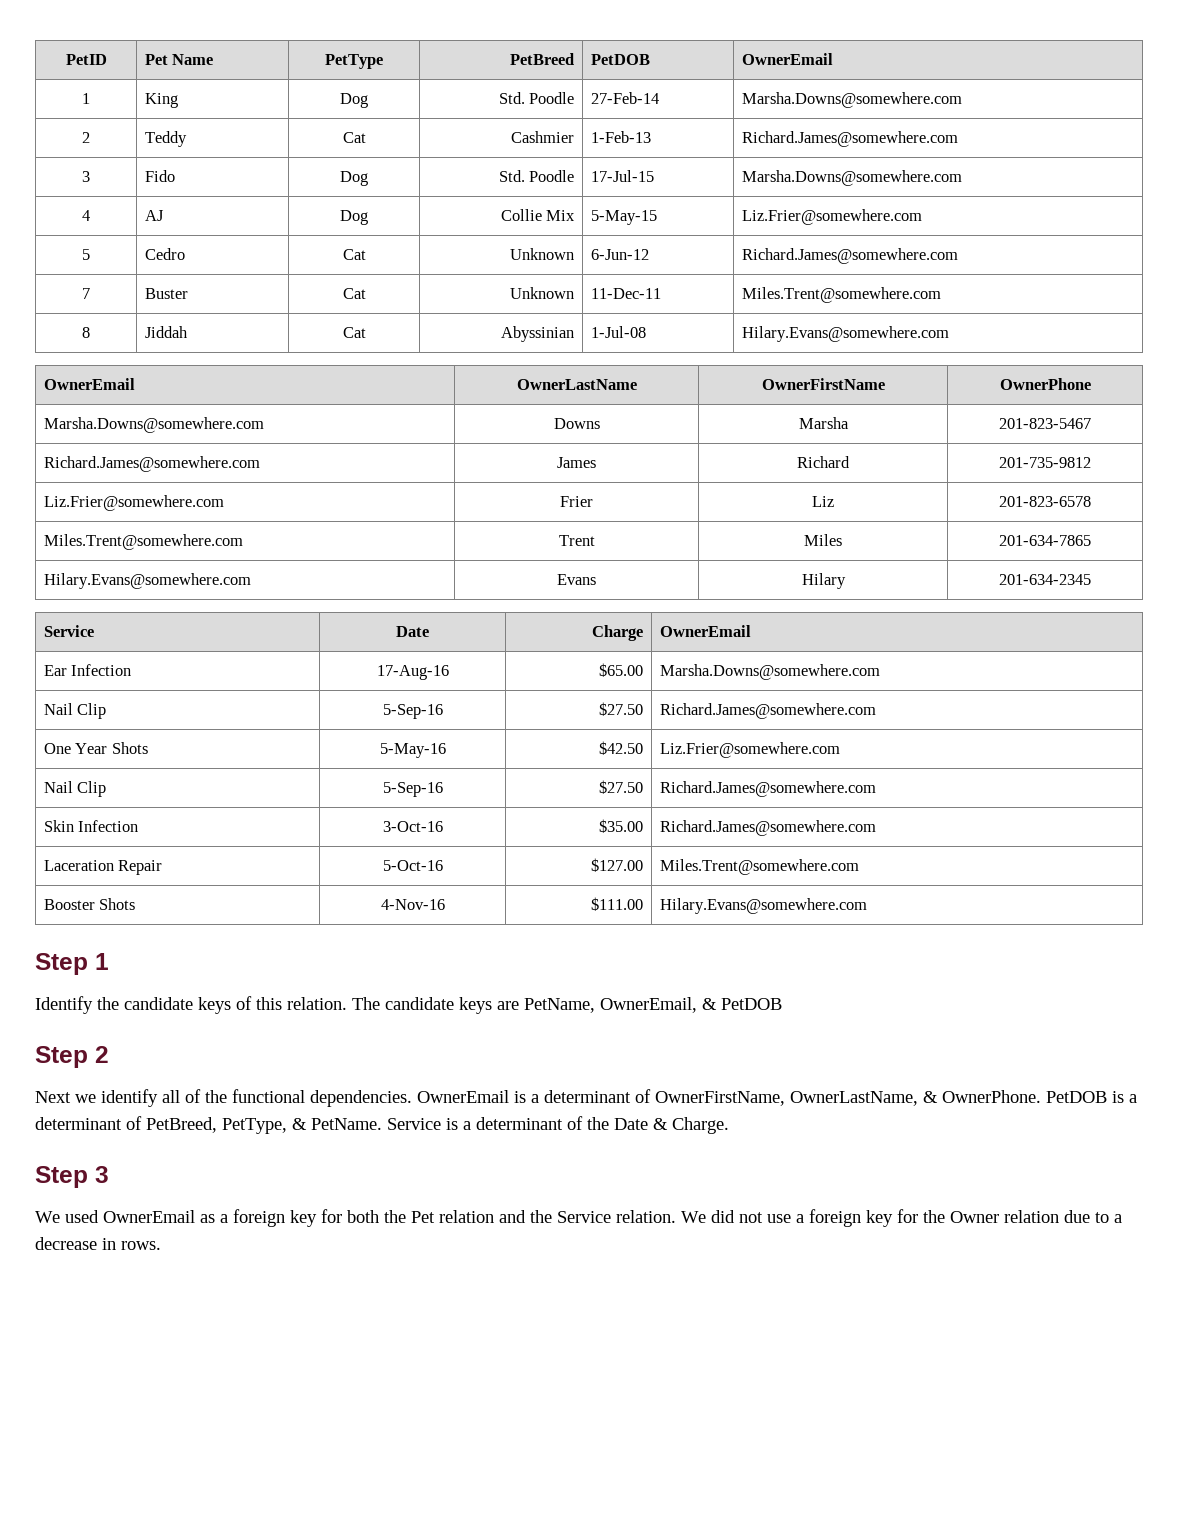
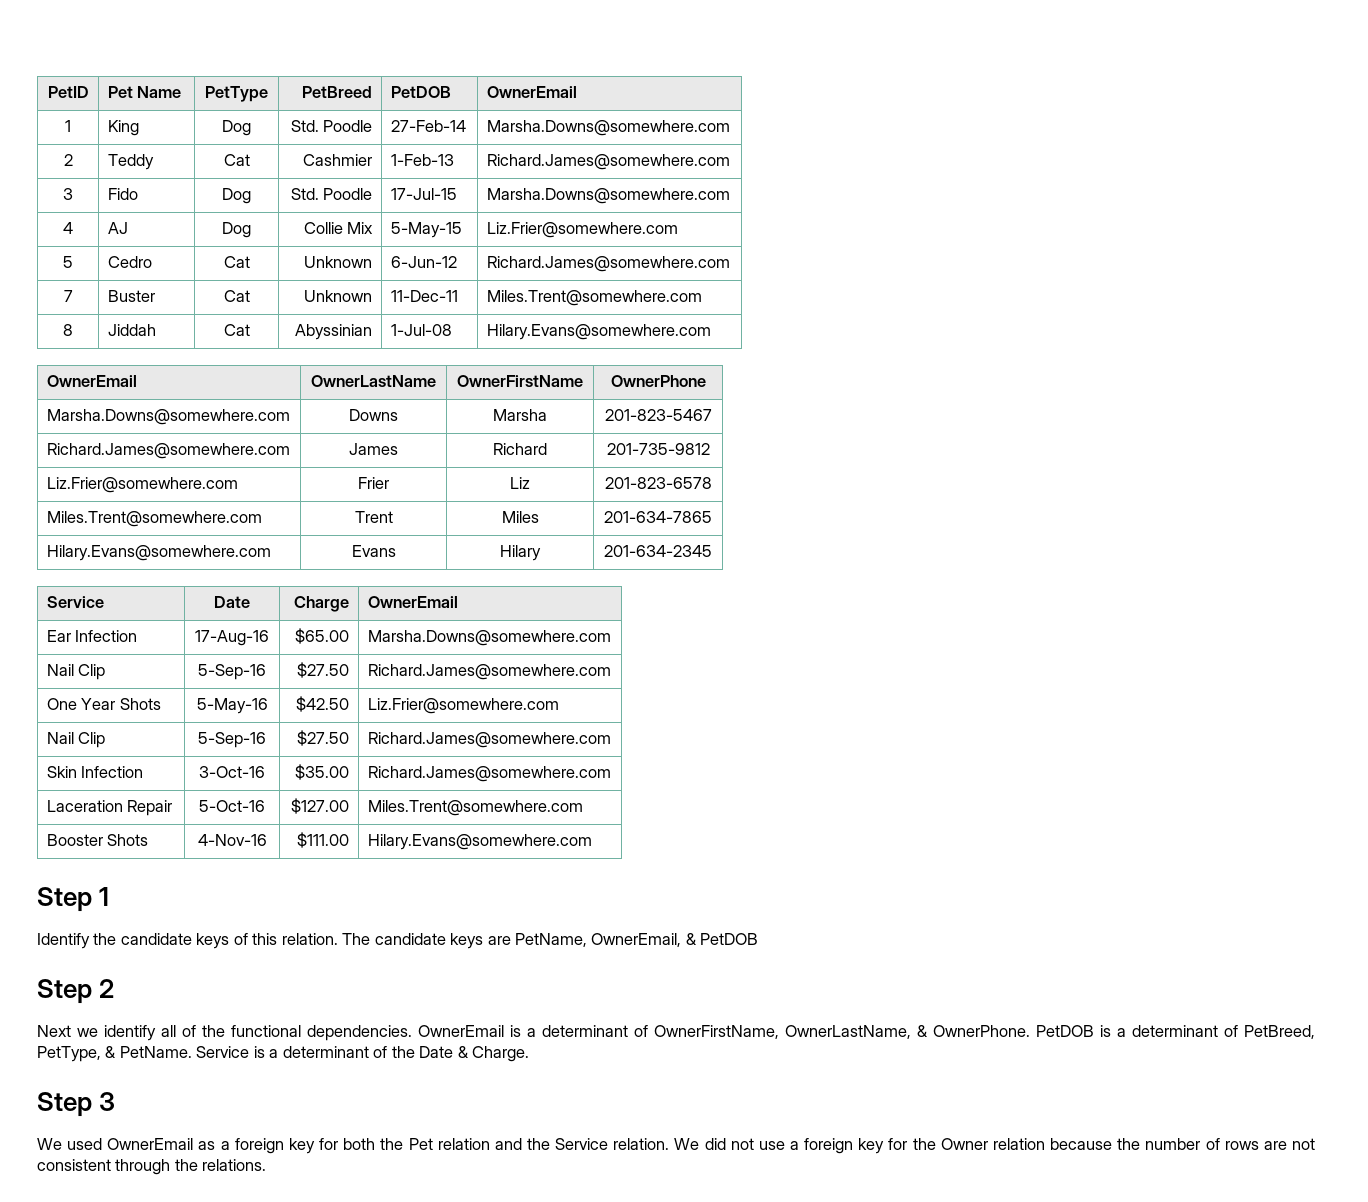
[1064,1210,1122,1223] [35,1237,161,1250] due to a decrease in rows. -> [1050,1138,1315,1150] [37,1159,267,1175] because the number of rows are not consistent through the relations.

